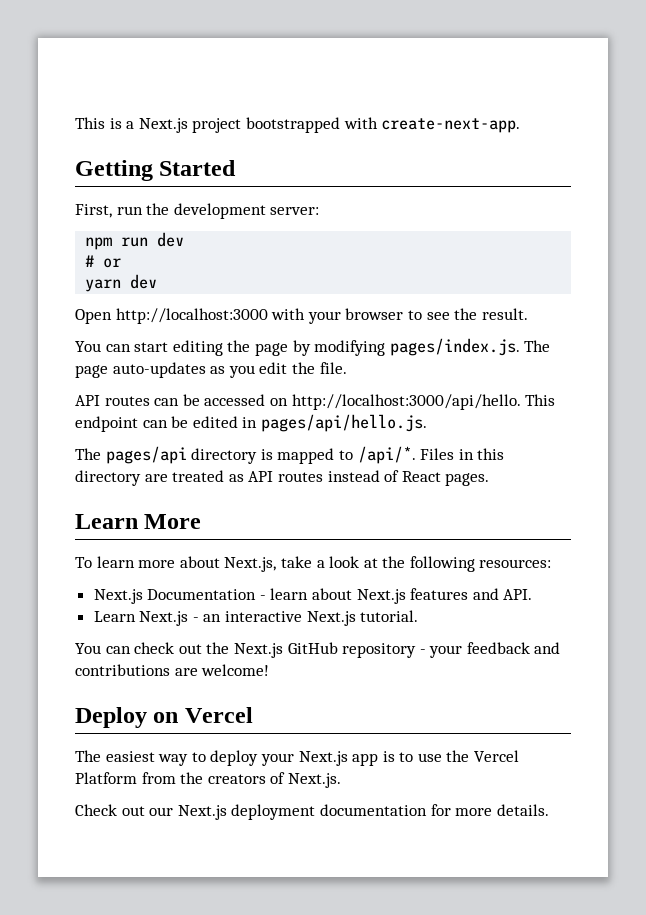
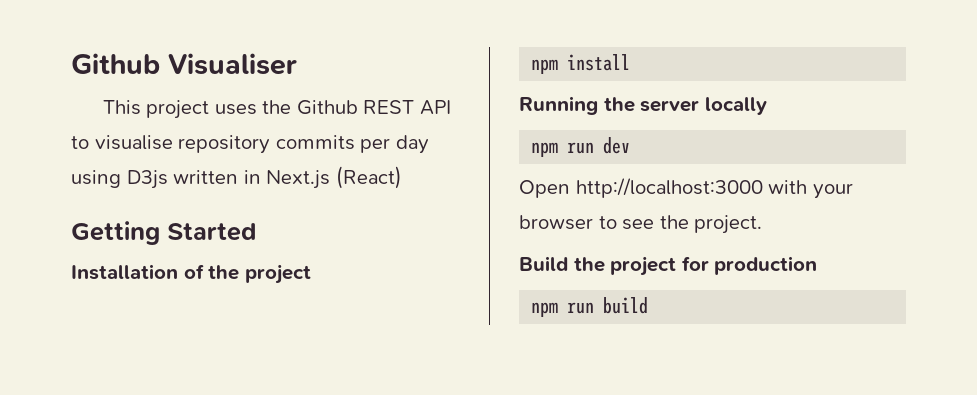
[75,117,521,133] [75,160,237,181] [75,203,320,219] This is a Next.js project bootstrapped with create-next-app. // Getting Started // First, run the development server: -> [71,53,297,75] [102,100,451,119] [71,135,429,154] [71,166,402,189] [71,221,256,245] [71,264,311,284] [531,54,631,74] [519,96,767,115] Github Visualiser // This project uses the Github REST API to visualise repository commits per day using D3js written in Next.js (React) // Getting Started // Installation of the project // npm install // Running the server locally
[85,255,122,268] [85,274,158,292] // # or // yarn dev -> (631, 145) none
[481,308,528,320] [75,338,551,356] [75,362,347,378] [75,394,556,410] [75,414,427,432] [75,446,505,464] [75,470,490,486] [75,514,202,529] [75,556,552,572] [93,588,533,604] [93,610,419,626] [75,642,561,658] [75,664,270,676] [75,707,253,728] [75,750,520,766] [75,772,341,788] [75,804,549,820] result. // You can start editing the page by modifying pages/index.js. The page auto-updates as you edit the file. // API routes can be accessed on http://localhost:3000/api/hello. This endpoint can be edited in pages/api/hello.js. // The pages/api directory is mapped to /api/*. Files in this directory are treated as API routes instead of React pages. // Learn More // To learn more about Next.js, take a look at the following resources: // Next.js Documentation - learn about Next.js features and API. // Learn Next.js - an interactive Next.js tutorial. // You can check out the Next.js GitHub repository - your feedback and contributions are welcome! // Deploy on Vercel // The easiest way to deploy your Next.js app is to use the Vercel Platform from the creators of Next.js. // Check out our Next.js deployment documentation for more details. -> [694,215,763,234] [519,256,818,276] [531,297,649,317] project. // Build the project for production // npm run build

